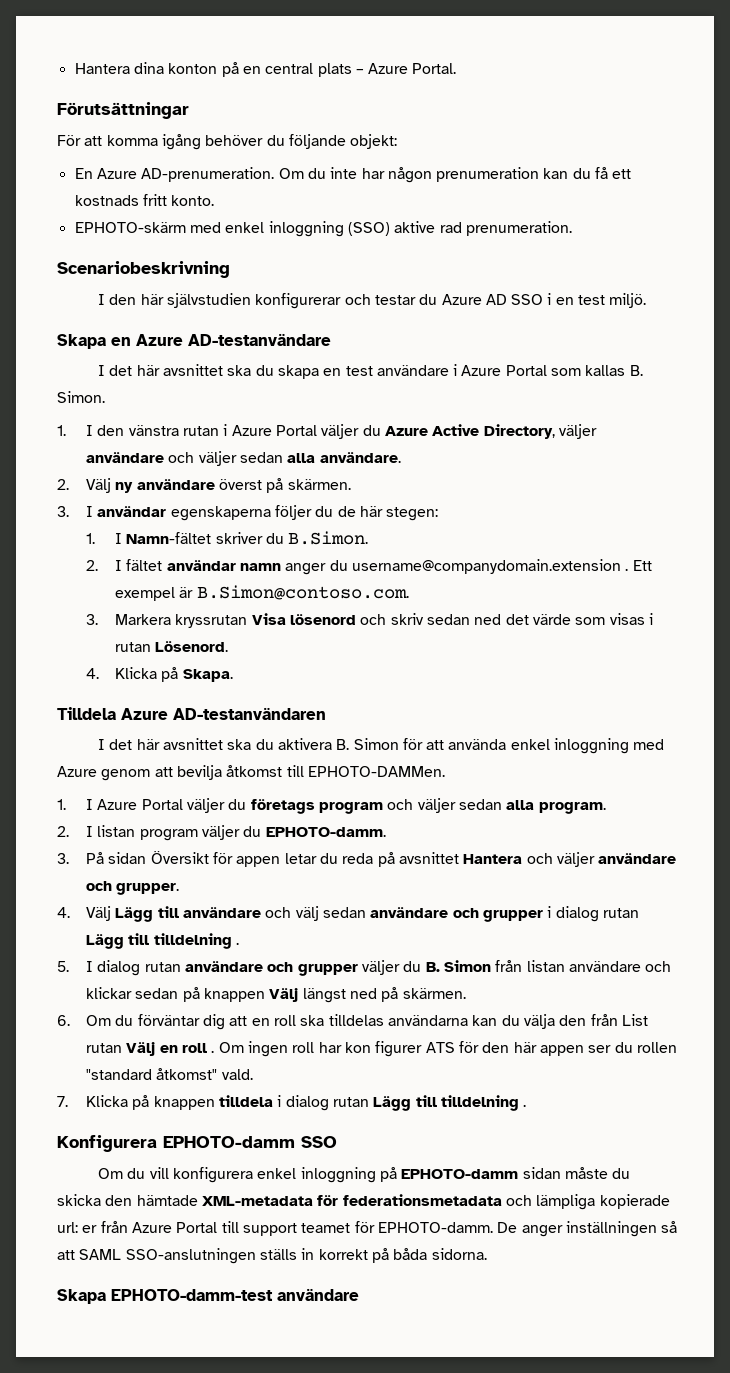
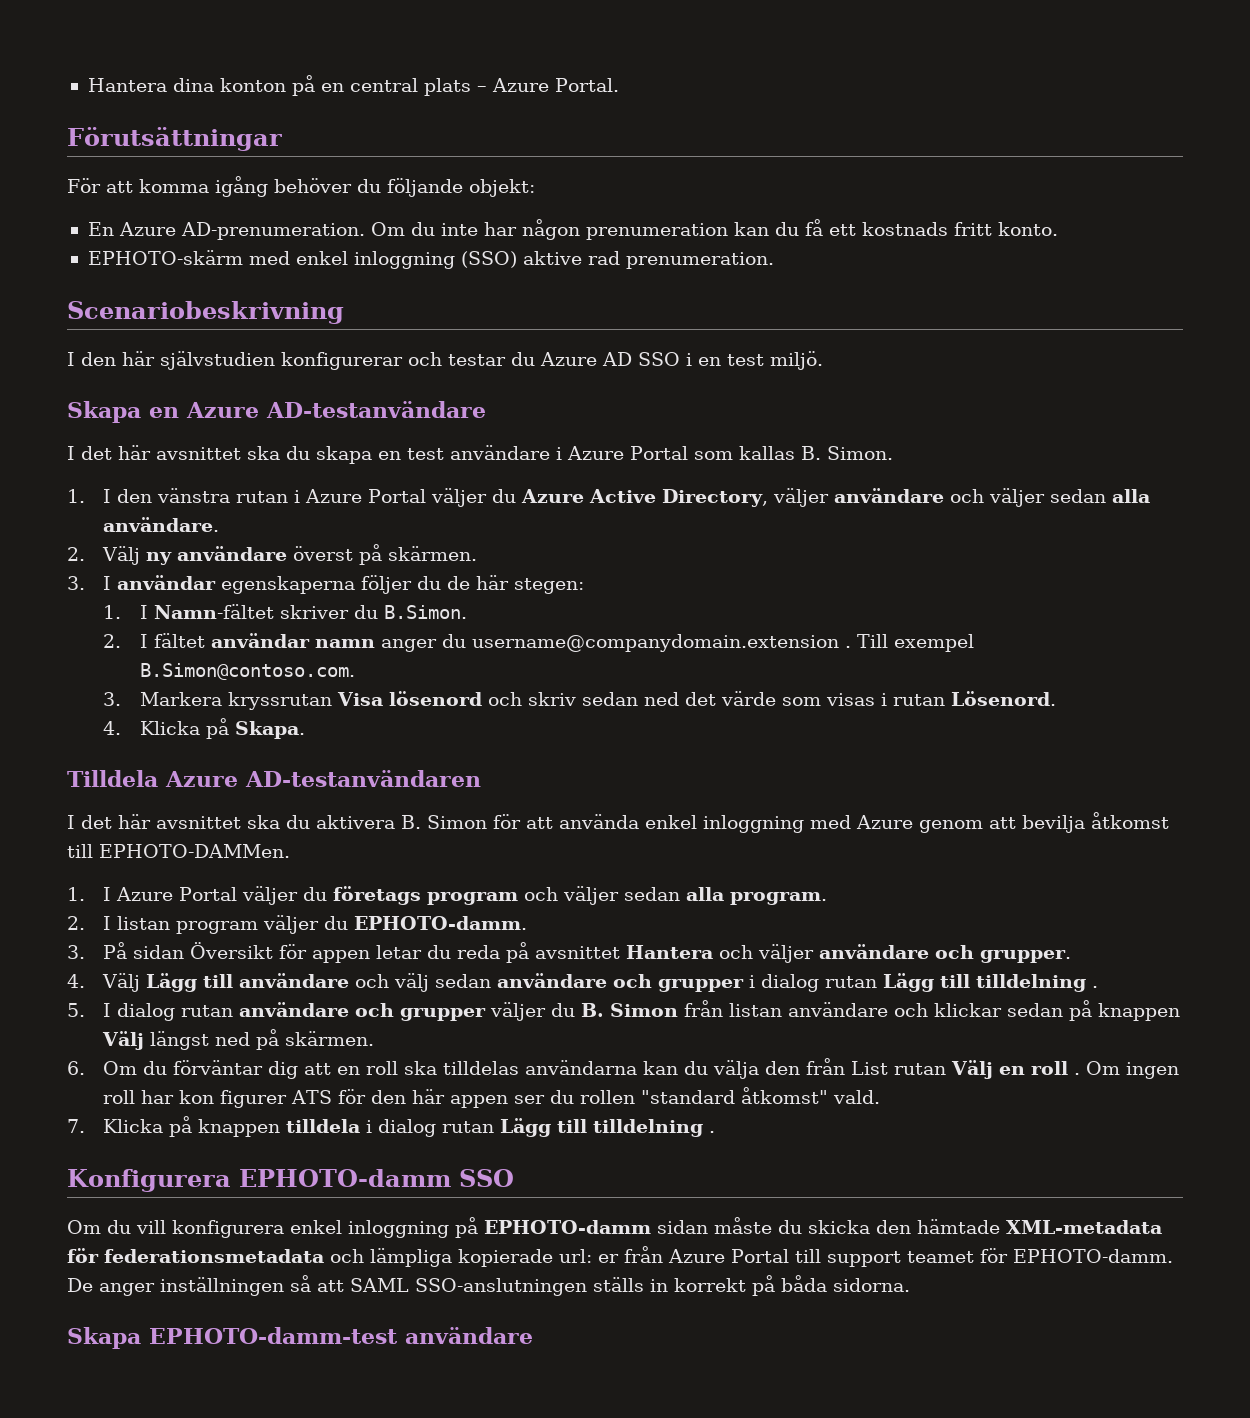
[632,560,652,571] [115,587,194,601] Ett exempel är -> [856,634,974,652] Till exempel

